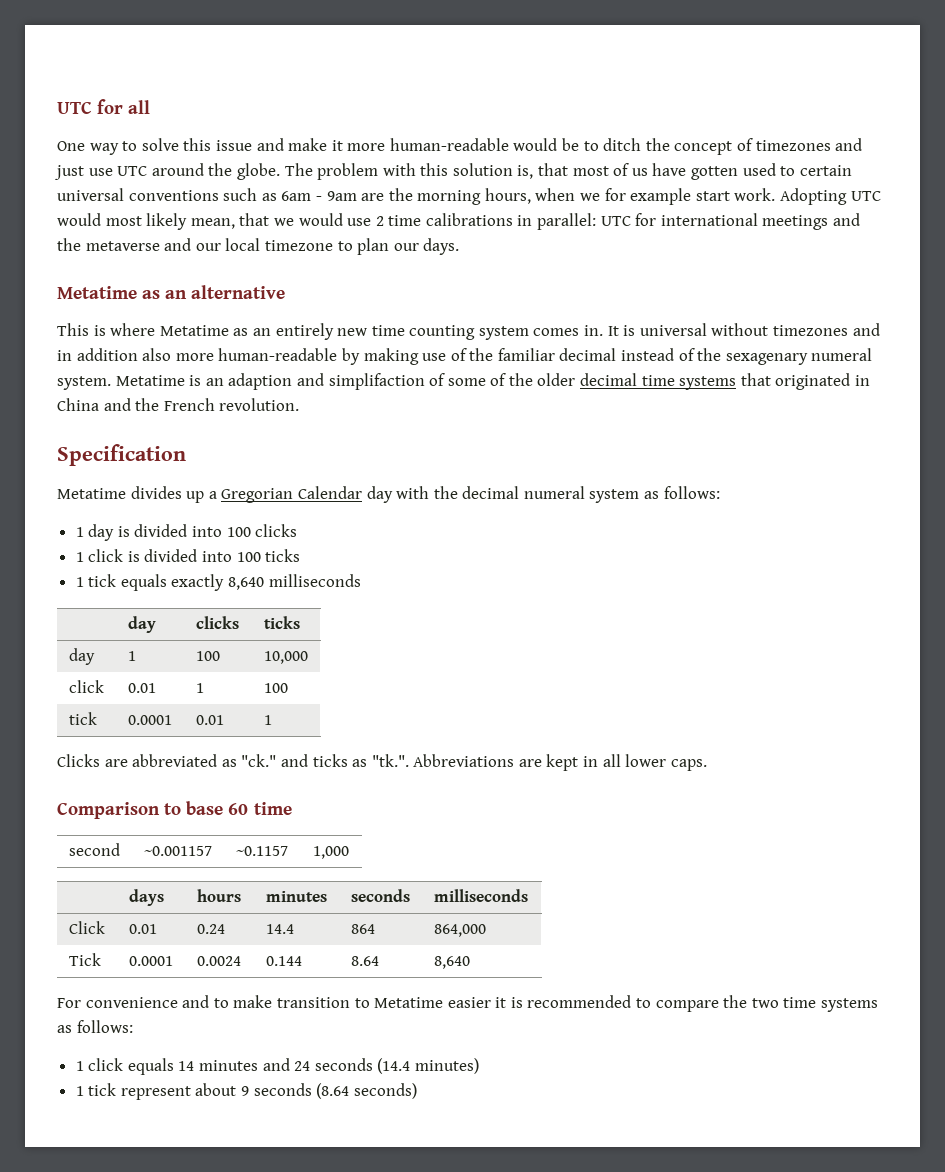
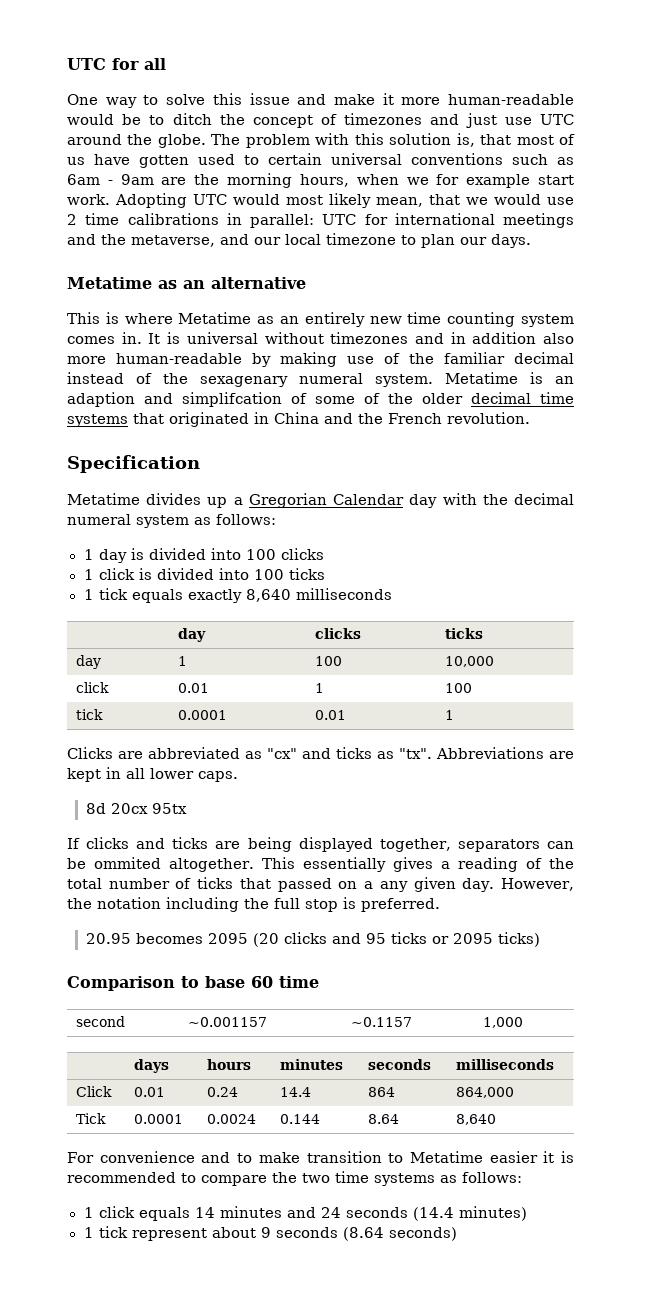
[85,241,160,251] metaverse -> [131,235,215,247] metaverse,
[328,373,425,390] simplifaction -> [182,392,282,407] simplifcation
[241,754,277,767] "ck." -> [267,748,297,759] "cx"
[371,754,409,767] "tk.". -> [399,748,432,759] "tx".
(707, 765) none -> [85,803,187,814] [67,837,574,852] [67,857,574,872] [67,877,575,892] [67,897,440,912] [85,932,540,947] // 8d 20cx 95tx // If clicks and ticks are being displayed together, separators can be ommited altogether. This essentially gives a reading of the total number of ticks that passed on a any given day. However, the notation including the full stop is preferred. // 20.95 becomes 2095 (20 clicks and 95 ticks or 2095 ticks)

